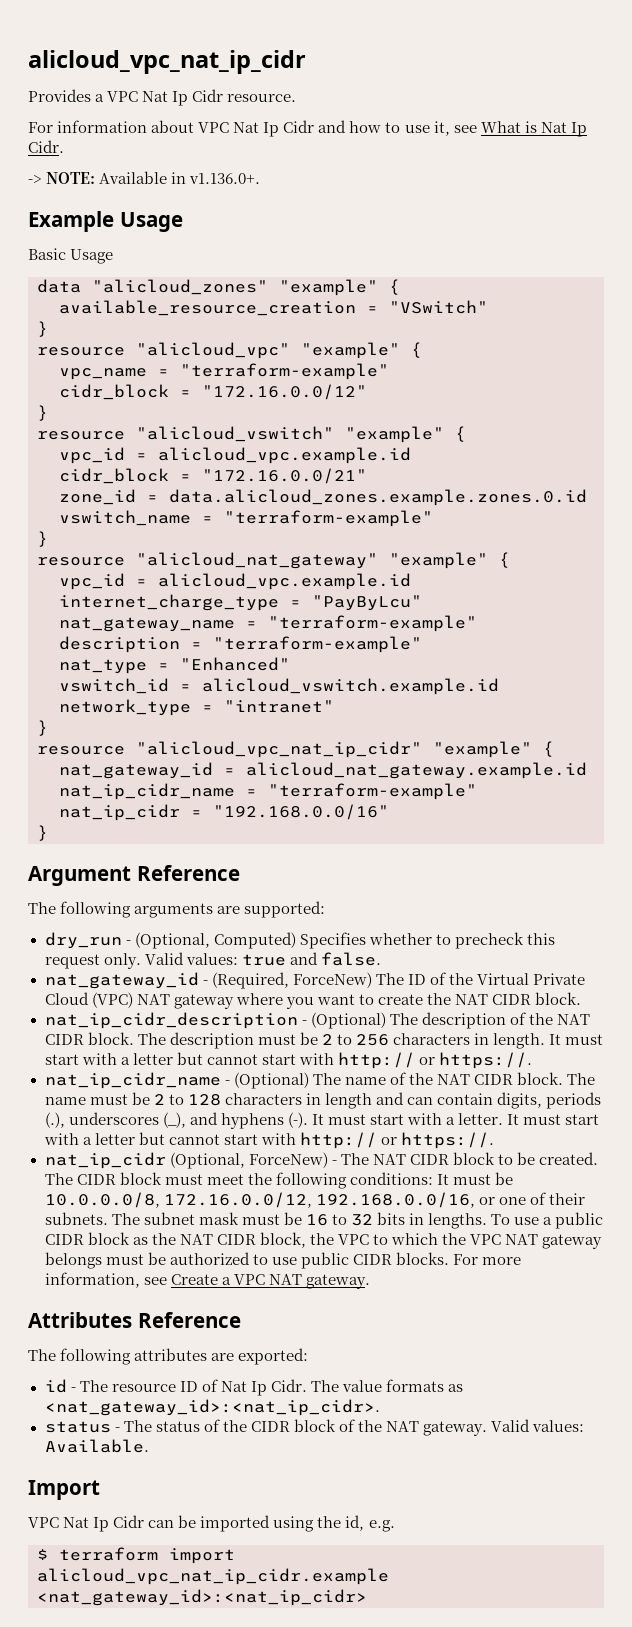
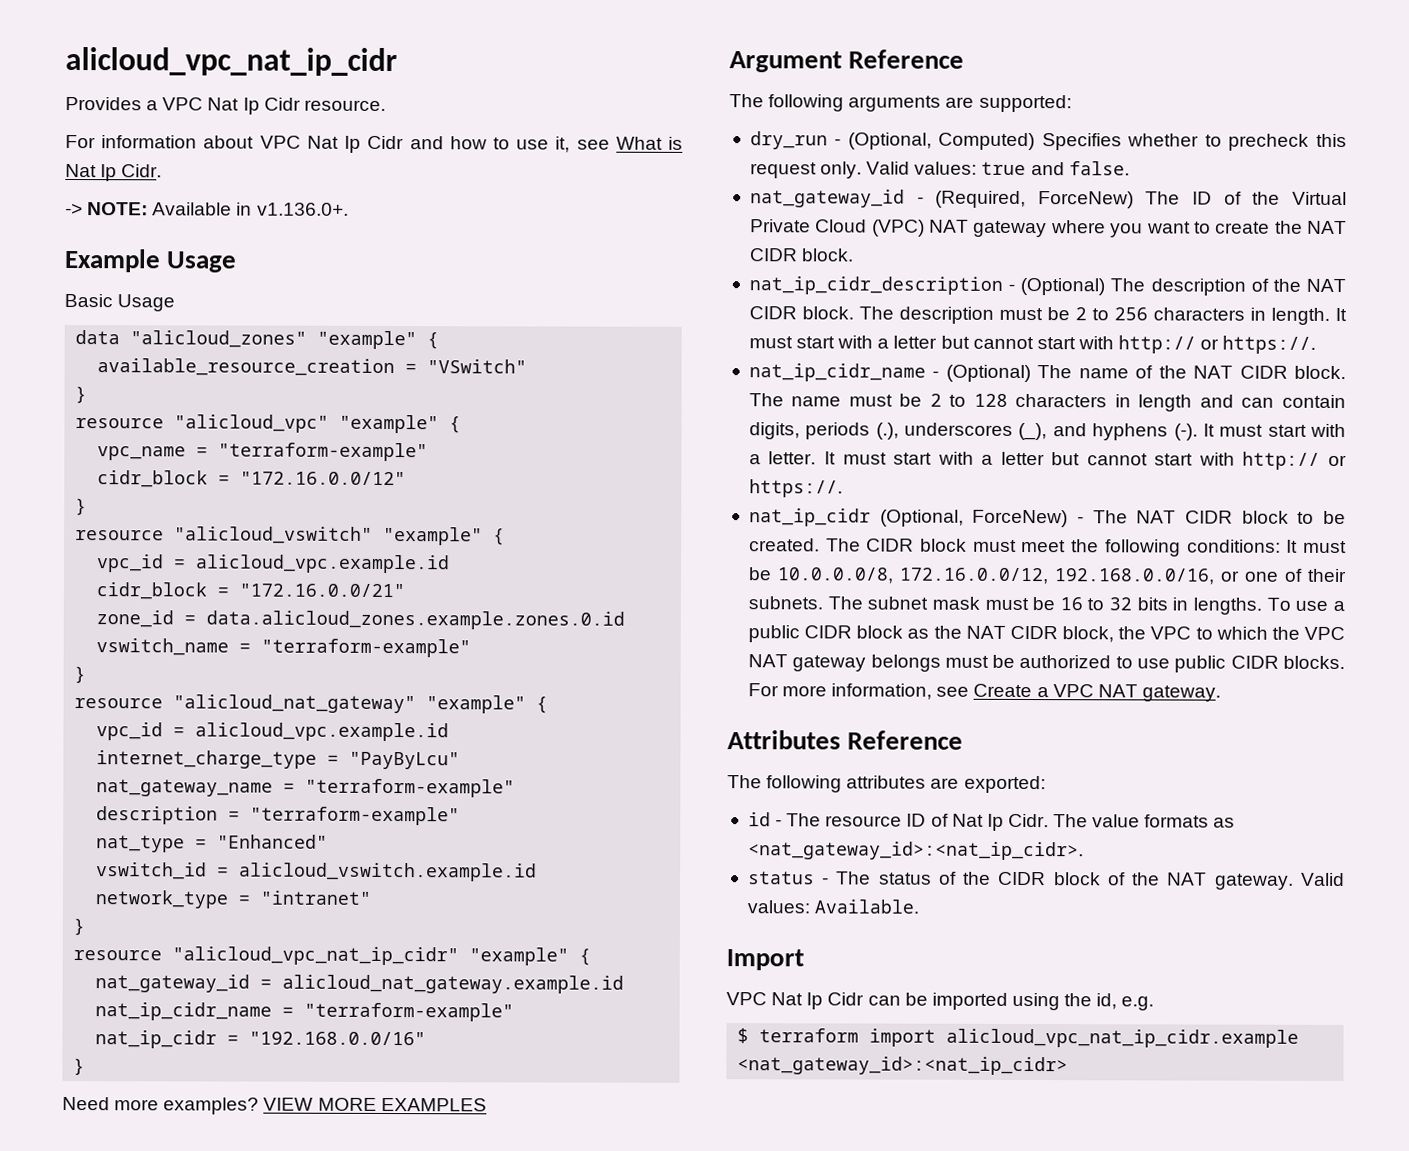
(48, 833) none -> [62,1096,487,1115] // Need more examples? VIEW MORE EXAMPLES

